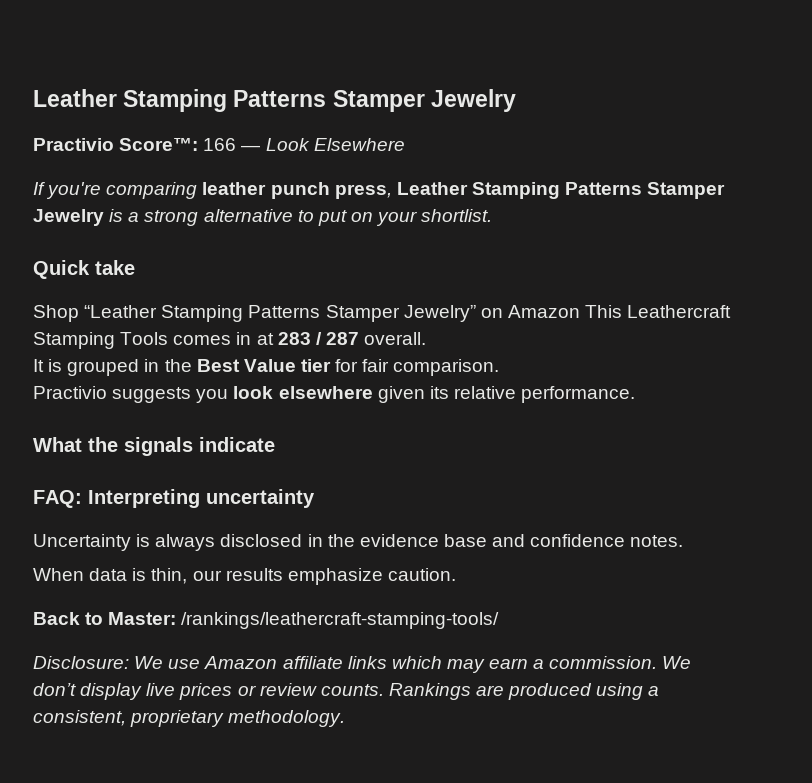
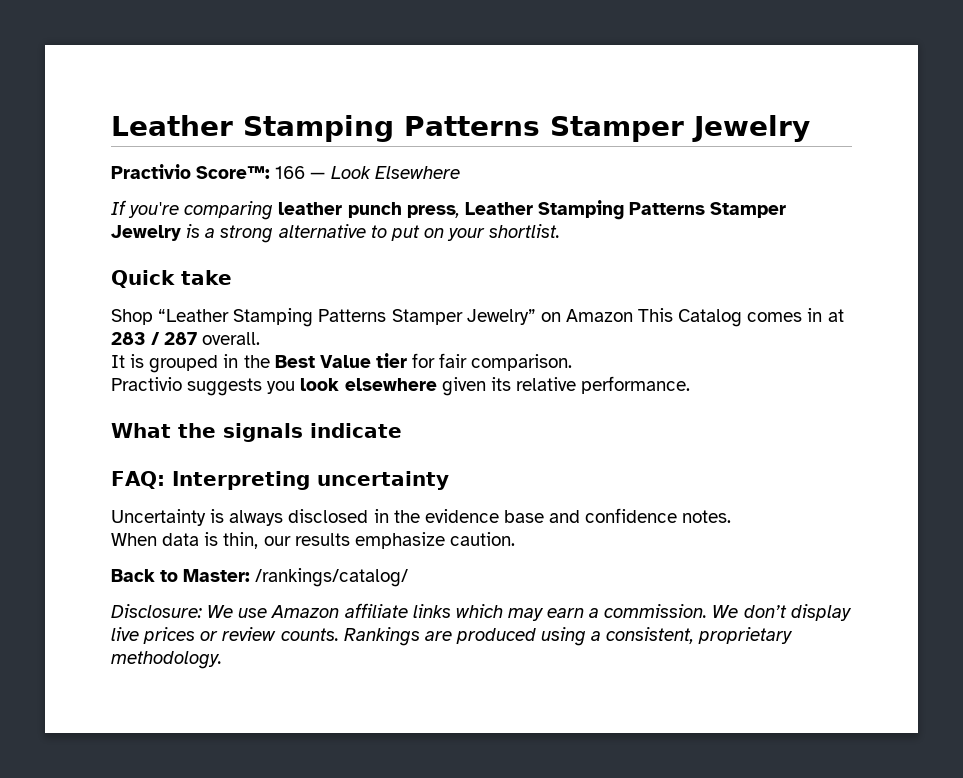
[627,305,732,318] [33,332,169,349] Leathercraft Stamping Tools -> [678,309,743,327] Catalog
[181,612,500,629] /rankings/leathercraft-stamping-tools/ -> [255,568,409,587] /rankings/catalog/

